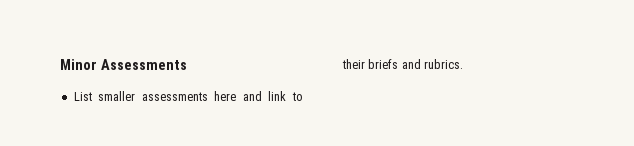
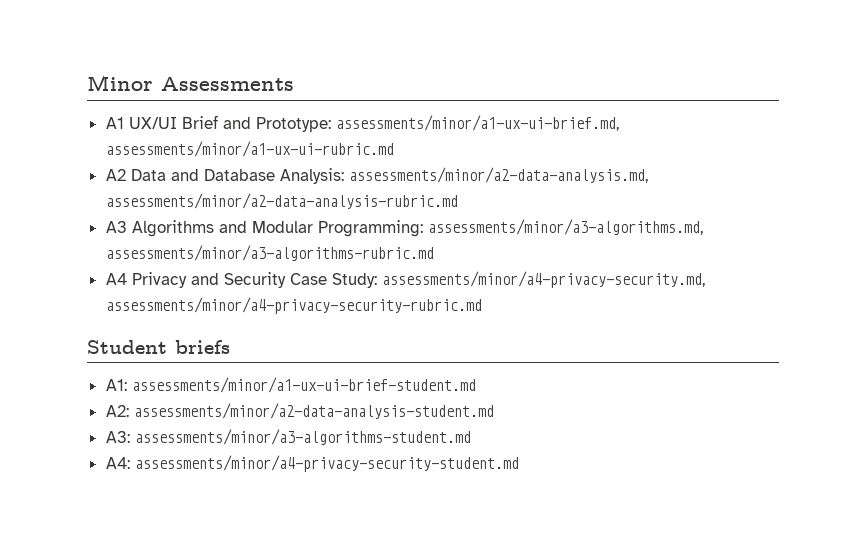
[73,91,303,101] [341,59,463,69] List smaller assessments here and link to their briefs and rubrics. -> [105,115,619,132] [105,141,394,157] [105,167,648,184] [105,193,458,209] [105,219,703,237] [105,245,434,261] [105,271,705,288] [105,297,482,314] [87,340,230,354] [105,377,476,393] [105,403,494,419] [105,429,471,445] [105,455,519,472] A1 UX/UI Brief and Prototype: assessments/minor/a1-ux-ui-brief.md, assessments/minor/a1-ux-ui-rubric.md // A2 Data and Database Analysis: assessments/minor/a2-data-analysis.md, assessments/minor/a2-data-analysis-rubric.md // A3 Algorithms and Modular Programming: assessments/minor/a3-algorithms.md, assessments/minor/a3-algorithms-rubric.md // A4 Privacy and Security Case Study: assessments/minor/a4-privacy-security.md, assessments/minor/a4-privacy-security-rubric.md // Student briefs // A1: assessments/minor/a1-ux-ui-brief-student.md // A2: assessments/minor/a2-data-analysis-student.md // A3: assessments/minor/a3-algorithms-student.md // A4: assessments/minor/a4-privacy-security-student.md

